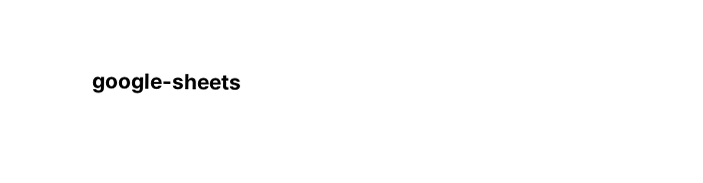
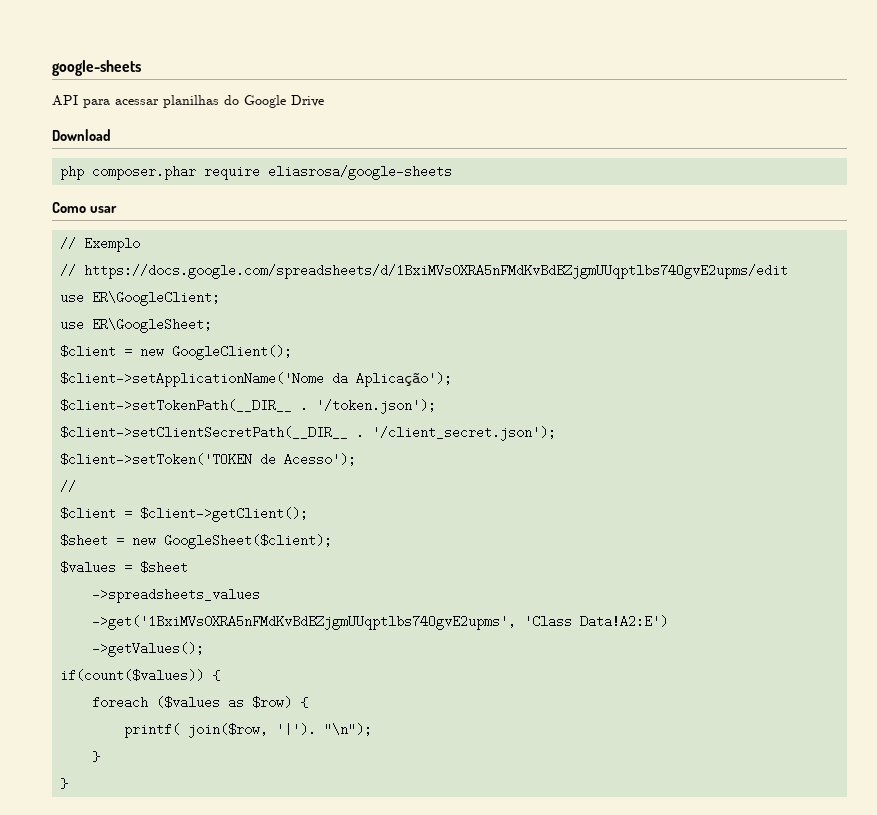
(242, 83) none -> [52,95,324,108] [52,129,111,141] [60,165,453,180] [52,202,117,213] [60,237,141,252] [60,264,789,279] [60,291,221,306] [60,318,213,333] [60,345,293,360] [60,372,453,387] [60,399,437,414] [60,426,557,441] [60,453,357,466] [60,480,77,493] [60,507,309,522] [60,534,333,549] [60,561,189,574] [92,588,261,603] [92,615,669,630] [92,642,205,657] [60,669,221,682] [92,696,309,709] [124,723,373,738] [92,751,101,762] [60,778,69,789] // API para acessar planilhas do Google Drive // Download // php composer.phar require eliasrosa/google-sheets // Como usar // // Exemplo // // https://docs.google.com/spreadsheets/d/1BxiMVs0XRA5nFMdKvBdBZjgmUUqptlbs74OgvE2upms/edit // use ER\GoogleClient; // use ER\GoogleSheet; // $client = new GoogleClient(); // $client->setApplicationName('Nome da Aplicação'); // $client->setTokenPath(__DIR__ . '/token.json'); // $client->setClientSecretPath(__DIR__ . '/client_secret.json'); // $client->setToken('TOKEN de Acesso'); // // // $client = $client->getClient(); // $sheet = new GoogleSheet($client); // $values = $sheet // ->spreadsheets_values // ->get('1BxiMVs0XRA5nFMdKvBdBZjgmUUqptlbs74OgvE2upms', 'Class Data!A2:E') // ->getValues(); // if(count($values)) { // foreach ($values as $row) { // printf( join($row, '|'). "\n"); // } // }

